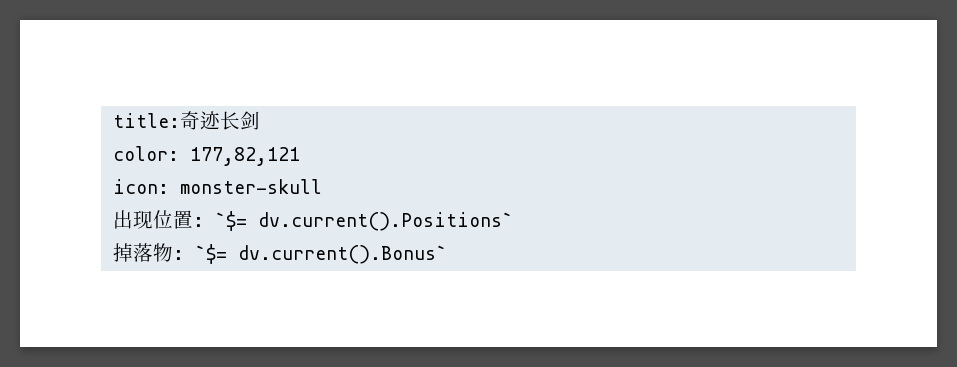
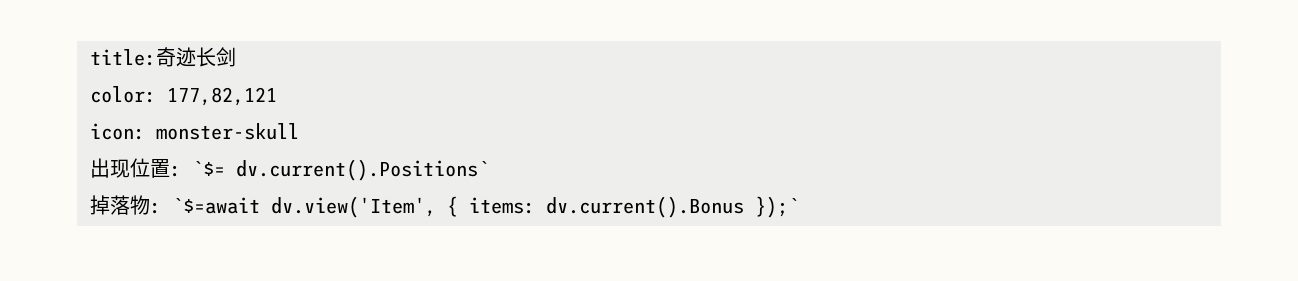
[195,244,447,264] `$= dv.current().Bonus` -> [171,196,799,218] `$=await dv.view('Item', { items: dv.current().Bonus });`

